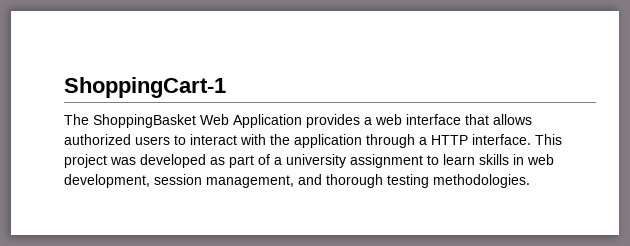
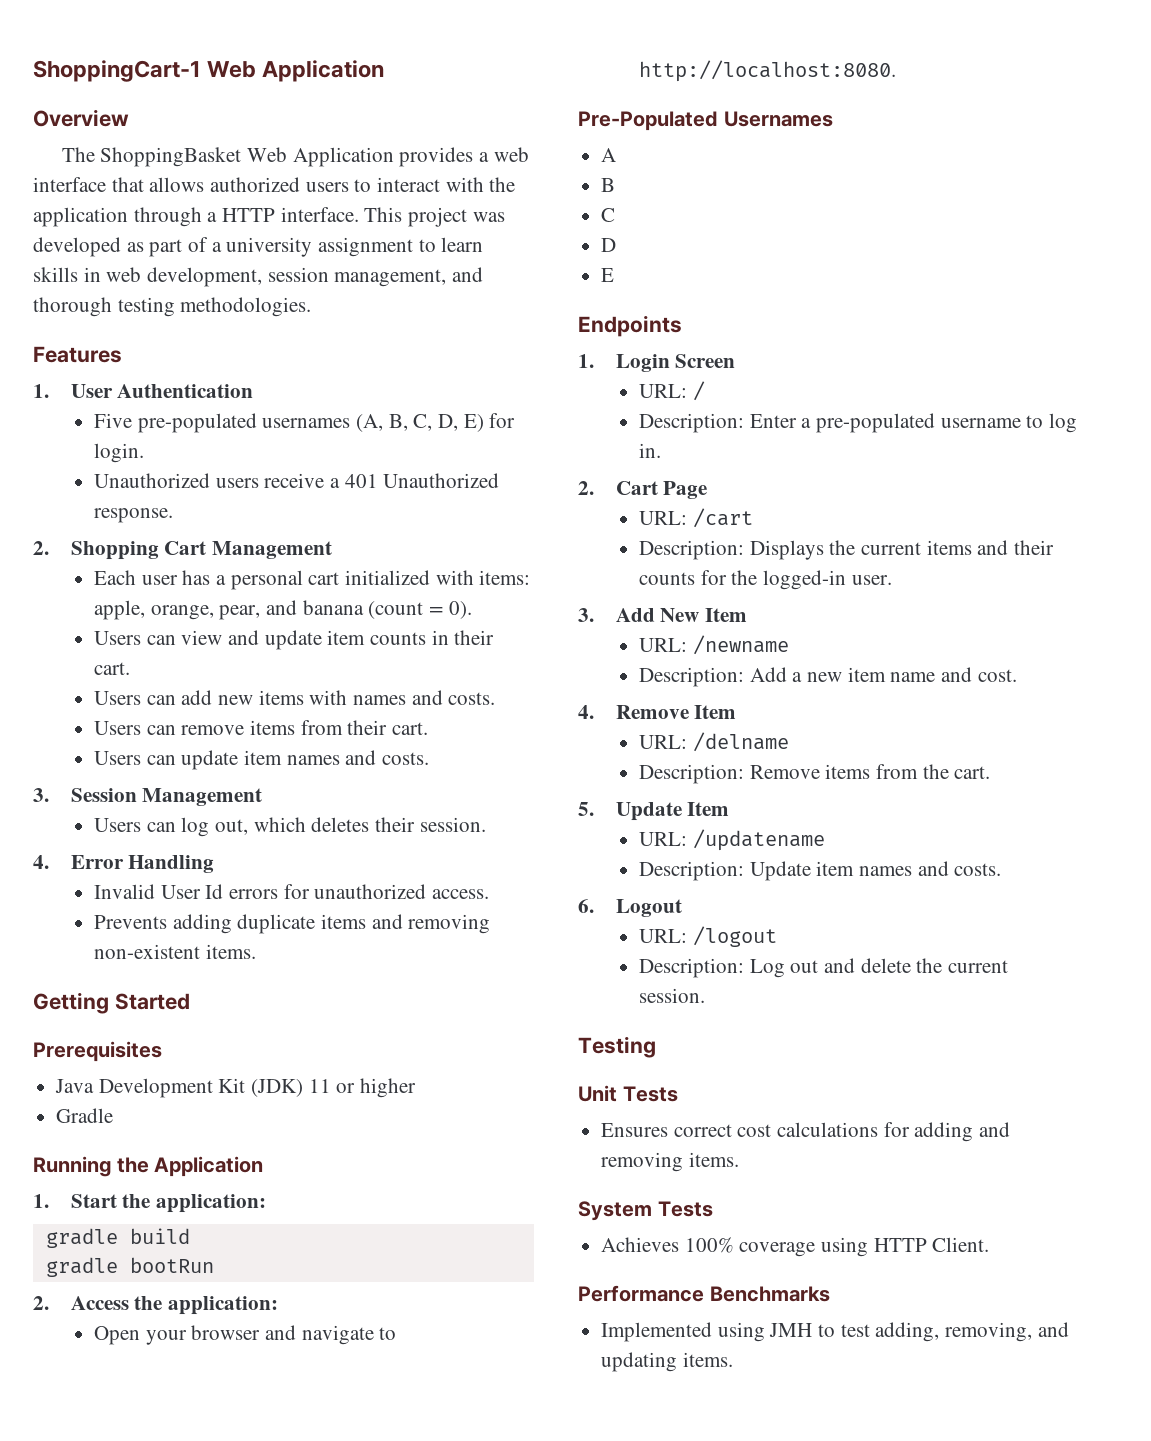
(226, 87) none -> [207,60,385,82] [33,109,129,127] Web Application // Overview
(530, 181) none -> [33,346,122,363] [33,384,254,398] [93,413,516,433] [93,443,144,463] [93,473,500,488] [93,508,173,523] [33,541,333,560] [93,570,531,590] [93,600,472,620] [93,630,495,650] [93,662,130,675] [93,690,496,705] [93,720,428,735] [93,750,429,770] [33,788,263,806] [93,817,486,837] [33,855,215,873] [93,884,489,899] [93,914,491,934] [93,944,256,959] [33,992,190,1014] [33,1041,162,1062] [55,1078,417,1098] [56,1108,114,1123] [33,1156,264,1177] [33,1194,267,1213] [45,1228,190,1248] [45,1257,214,1277] [33,1296,279,1315] [93,1325,397,1345] [638,60,896,82] [578,111,833,131] [601,148,617,162] [601,178,616,192] [601,208,616,222] [601,238,617,252] [601,268,615,282] [578,315,682,337] [578,354,736,372] [638,381,705,401] [638,413,1077,433] [638,443,661,458] [578,481,708,499] [638,508,753,528] [638,540,1054,560] [638,570,892,590] [578,608,748,622] [638,635,789,655] [638,667,1017,687] [578,705,737,719] [638,732,789,752] [638,764,991,784] [578,802,730,821] [638,829,825,851] [638,861,1002,881] [578,899,682,917] [638,926,777,947] [638,958,1008,978] [638,988,705,1003] [578,1036,656,1058] [578,1085,678,1102] [601,1122,1011,1142] [601,1152,739,1172] [578,1201,713,1221] [601,1237,990,1257] [578,1285,830,1302] [601,1322,1069,1342] [601,1352,733,1372] // Features // 1. User Authentication // Five pre-populated usernames (A, B, C, D, E) for login. // Unauthorized users receive a 401 Unauthorized response. // 2. Shopping Cart Management // Each user has a personal cart initialized with items: apple, orange, pear, and banana (count = 0). // Users can view and update item counts in their cart. // Users can add new items with names and costs. // Users can remove items from their cart. // Users can update item names and costs. // 3. Session Management // Users can log out, which deletes their session. // 4. Error Handling // Invalid User Id errors for unauthorized access. // Prevents adding duplicate items and removing non-existent items. // Getting Started // Prerequisites // Java Development Kit (JDK) 11 or higher // Gradle // Running the Application // 1. Start the application: // gradle build // gradle bootRun // 2. Access the application: // Open your browser and navigate to http://localhost:8080. // Pre-Populated Usernames // A // B // C // D // E // Endpoints // 1. Login Screen // URL: / // Description: Enter a pre-populated username to log in. // 2. Cart Page // URL: /cart // Description: Displays the current items and their counts for the logged-in user. // 3. Add New Item // URL: /newname // Description: Add a new item name and cost. // 4. Remove Item // URL: /delname // Description: Remove items from the cart. // 5. Update Item // URL: /updatename // Description: Update item names and costs. // 6. Logout // URL: /logout // Description: Log out and delete the current session. // Testing // Unit Tests // Ensures correct cost calculations for adding and removing items. // System Tests // Achieves 100% coverage using HTTP Client. // Performance Benchmarks // Implemented using JMH to test adding, removing, and updating items.

